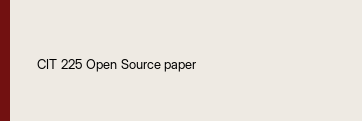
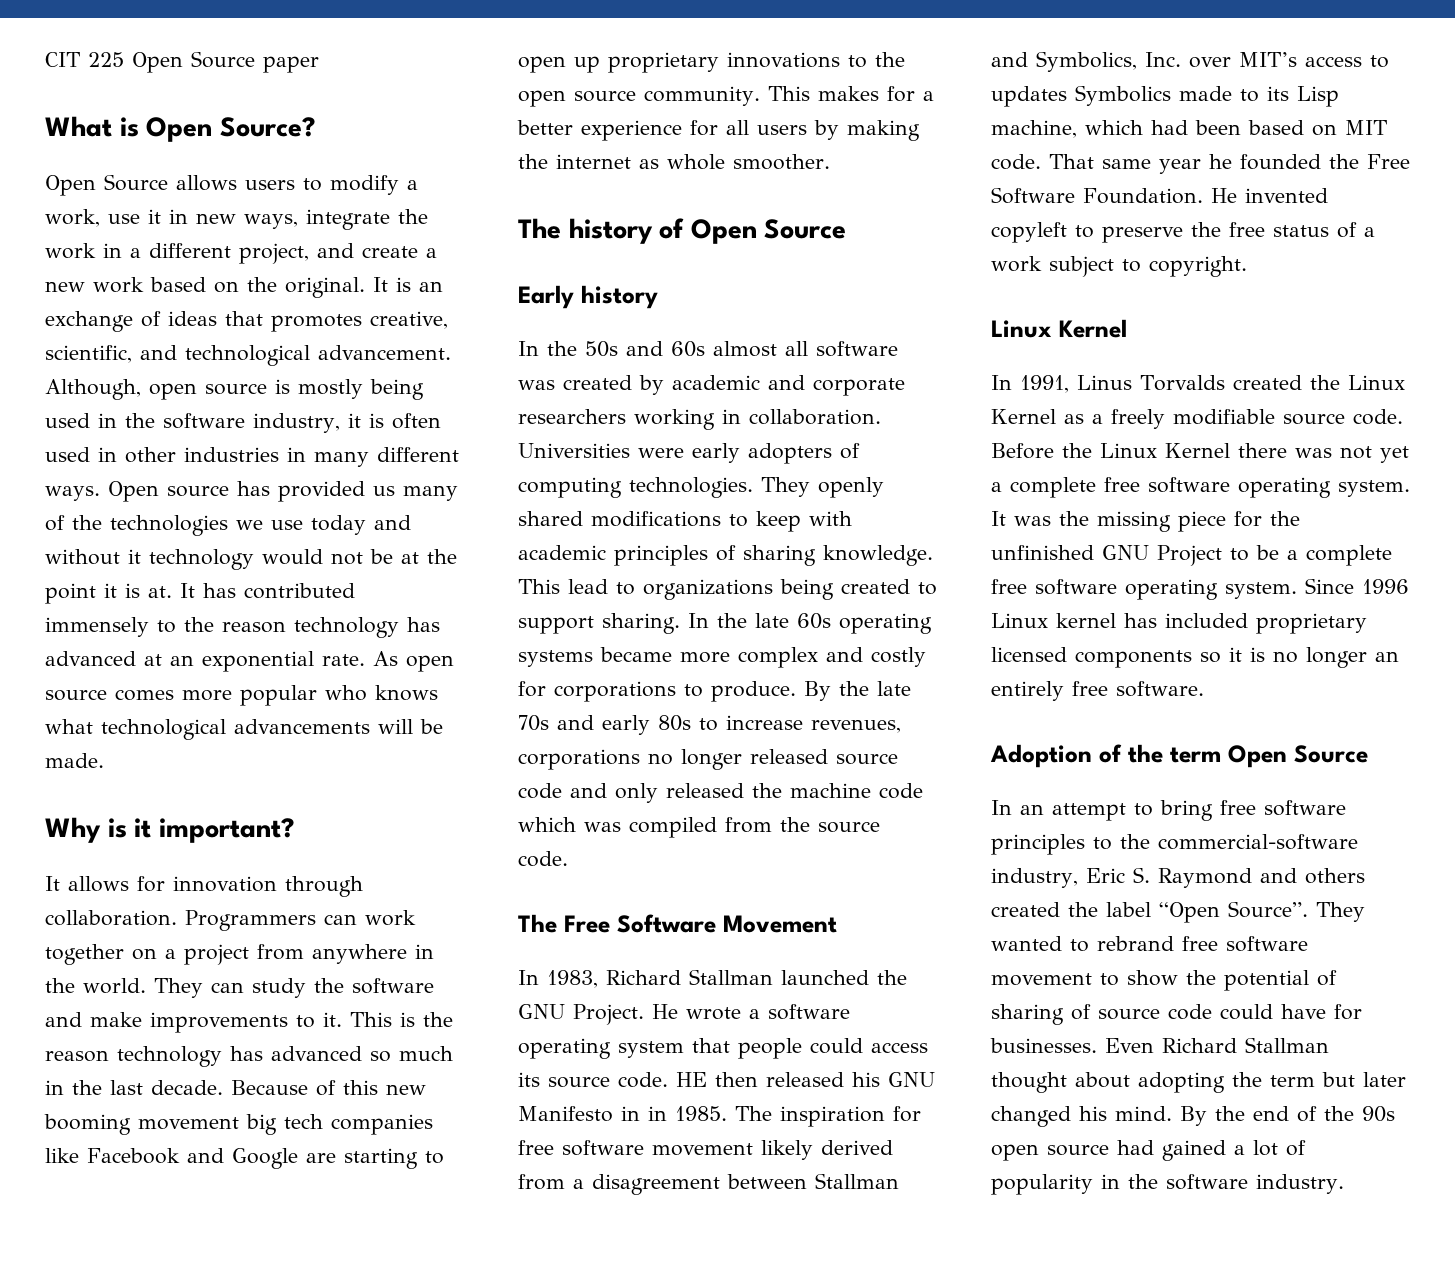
(197, 67) none -> [45,116,316,142] [45,174,418,196] [45,209,428,230] [45,243,437,264] [45,277,443,298] [45,311,448,332] [45,345,451,366] [45,379,424,400] [45,413,441,433] [45,447,459,467] [45,481,458,502] [45,515,411,536] [45,549,457,570] [45,583,355,604] [45,617,440,638] [45,651,454,672] [45,685,438,706] [45,719,443,740] [45,753,104,768] [45,817,295,843] [45,876,363,897] [45,910,416,931] [45,944,434,965] [45,978,434,998] [45,1012,453,1033] [45,1046,453,1067] [45,1080,426,1096] [44,1114,433,1135] [45,1148,444,1169] [518,52,905,73] [518,86,934,107] [517,120,920,141] [518,154,830,170] [518,218,847,244] [518,285,658,309] [518,341,898,357] [518,375,905,396] [518,409,881,430] [518,443,860,464] [518,477,884,498] [518,511,852,532] [518,545,933,566] [518,579,937,600] [518,613,932,634] [518,647,926,668] [518,681,911,702] [518,715,901,735] [518,749,898,770] [518,783,923,803] [518,817,880,838] [518,851,568,867] [518,914,837,933] [518,969,907,988] [518,1004,850,1025] [518,1038,928,1059] [518,1072,935,1088] [518,1106,921,1127] [518,1140,893,1160] [518,1173,899,1195] [991,51,1389,72] [991,85,1339,107] [991,120,1387,138] [991,154,1410,174] [991,187,1328,204] [991,222,1375,243] [991,256,1247,277] [991,319,1127,338] [991,375,1405,393] [991,409,1403,429] [991,443,1409,463] [991,477,1410,498] [991,511,1300,532] [991,545,1392,566] [991,578,1409,600] [991,613,1367,634] [991,647,1399,668] [991,681,1204,701] [990,744,1368,768] [991,800,1346,821] [991,834,1358,855] [991,867,1365,888] [991,901,1365,923] [991,936,1308,952] [991,970,1337,991] [991,1004,1362,1025] [990,1037,1329,1053] [991,1072,1406,1093] [991,1106,1395,1127] [991,1140,1306,1161] [991,1174,1344,1195] // What is Open Source? // Open Source allows users to modify a work, use it in new ways, integrate the work in a different project, and create a new work based on the original. It is an exchange of ideas that promotes creative, scientific, and technological advancement. Although, open source is mostly being used in the software industry, it is often used in other industries in many different ways. Open source has provided us many of the technologies we use today and without it technology would not be at the point it is at. It has contributed immensely to the reason technology has advanced at an exponential rate. As open source comes more popular who knows what technological advancements will be made. // Why is it important? // It allows for innovation through collaboration. Programmers can work together on a project from anywhere in the world. They can study the software and make improvements to it. This is the reason technology has advanced so much in the last decade. Because of this new booming movement big tech companies like Facebook and Google are starting to open up proprietary innovations to the open source community. This makes for a better experience for all users by making the internet as whole smoother. // The history of Open Source // Early history // In the 50s and 60s almost all software was created by academic and corporate researchers working in collaboration. Universities were early adopters of computing technologies. They openly shared modifications to keep with academic principles of sharing knowledge. This lead to organizations being created to support sharing. In the late 60s operating systems became more complex and costly for corporations to produce. By the late 70s and early 80s to increase revenues, corporations no longer released source code and only released the machine code which was compiled from the source code. // The Free Software Movement // In 1983, Richard Stallman launched the GNU Project. He wrote a software operating system that people could access its source code. HE then released his GNU Manifesto in in 1985. The inspiration for free software movement likely derived from a disagreement between Stallman and Symbolics, Inc. over MIT’s access to updates Symbolics made to its Lisp machine, which had been based on MIT code. That same year he founded the Free Software Foundation. He invented copyleft to preserve the free status of a work subject to copyright. // Linux Kernel // In 1991, Linus Torvalds created the Linux Kernel as a freely modifiable source code. Before the Linux Kernel there was not yet a complete free software operating system. It was the missing piece for the unfinished GNU Project to be a complete free software operating system. Since 1996 Linux kernel has included proprietary licensed components so it is no longer an entirely free software. // Adoption of the term Open Source // In an attempt to bring free software principles to the commercial-software industry, Eric S. Raymond and others created the label “Open Source”. They wanted to rebrand free software movement to show the potential of sharing of source code could have for businesses. Even Richard Stallman thought about adopting the term but later changed his mind. By the end of the 90s open source had gained a lot of popularity in the software industry.

